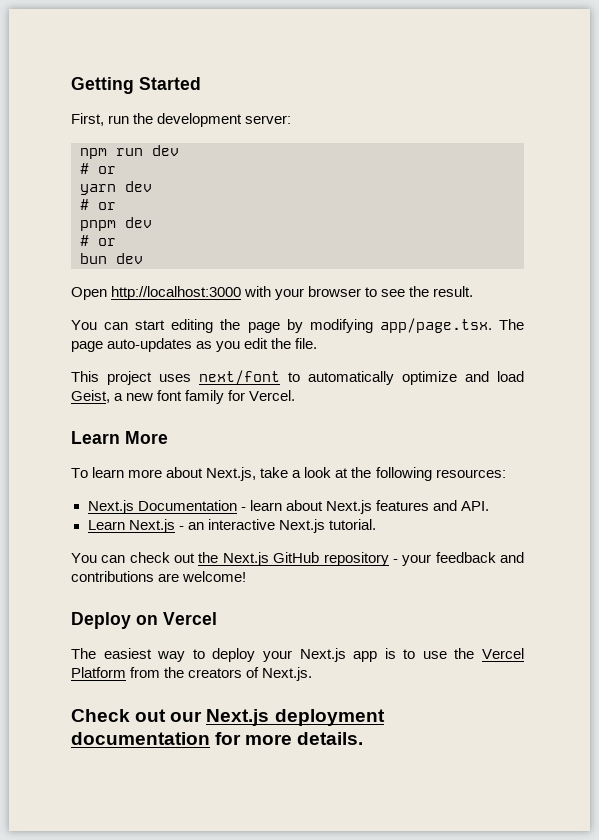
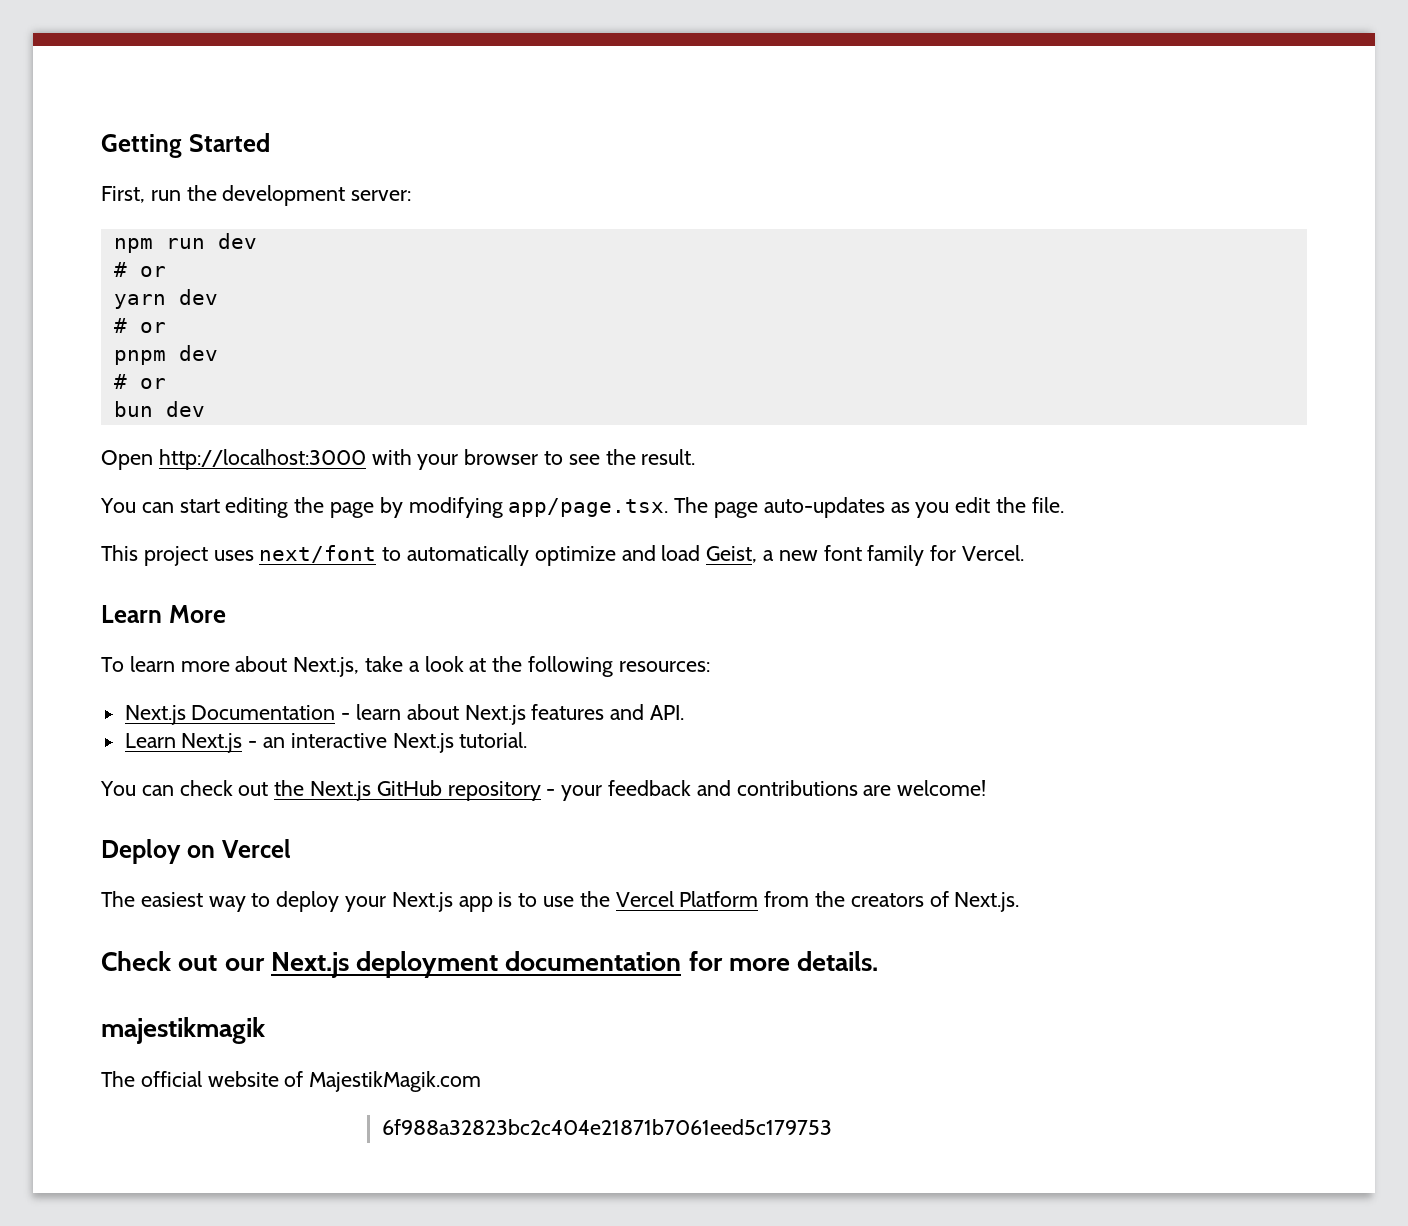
(364, 738) none -> [101,1017,265,1044] [101,1071,482,1092] [382,1119,833,1135] // majestikmagik // The official website of MajestikMagik.com // 6f988a32823bc2c404e21871b7061eed5c179753

